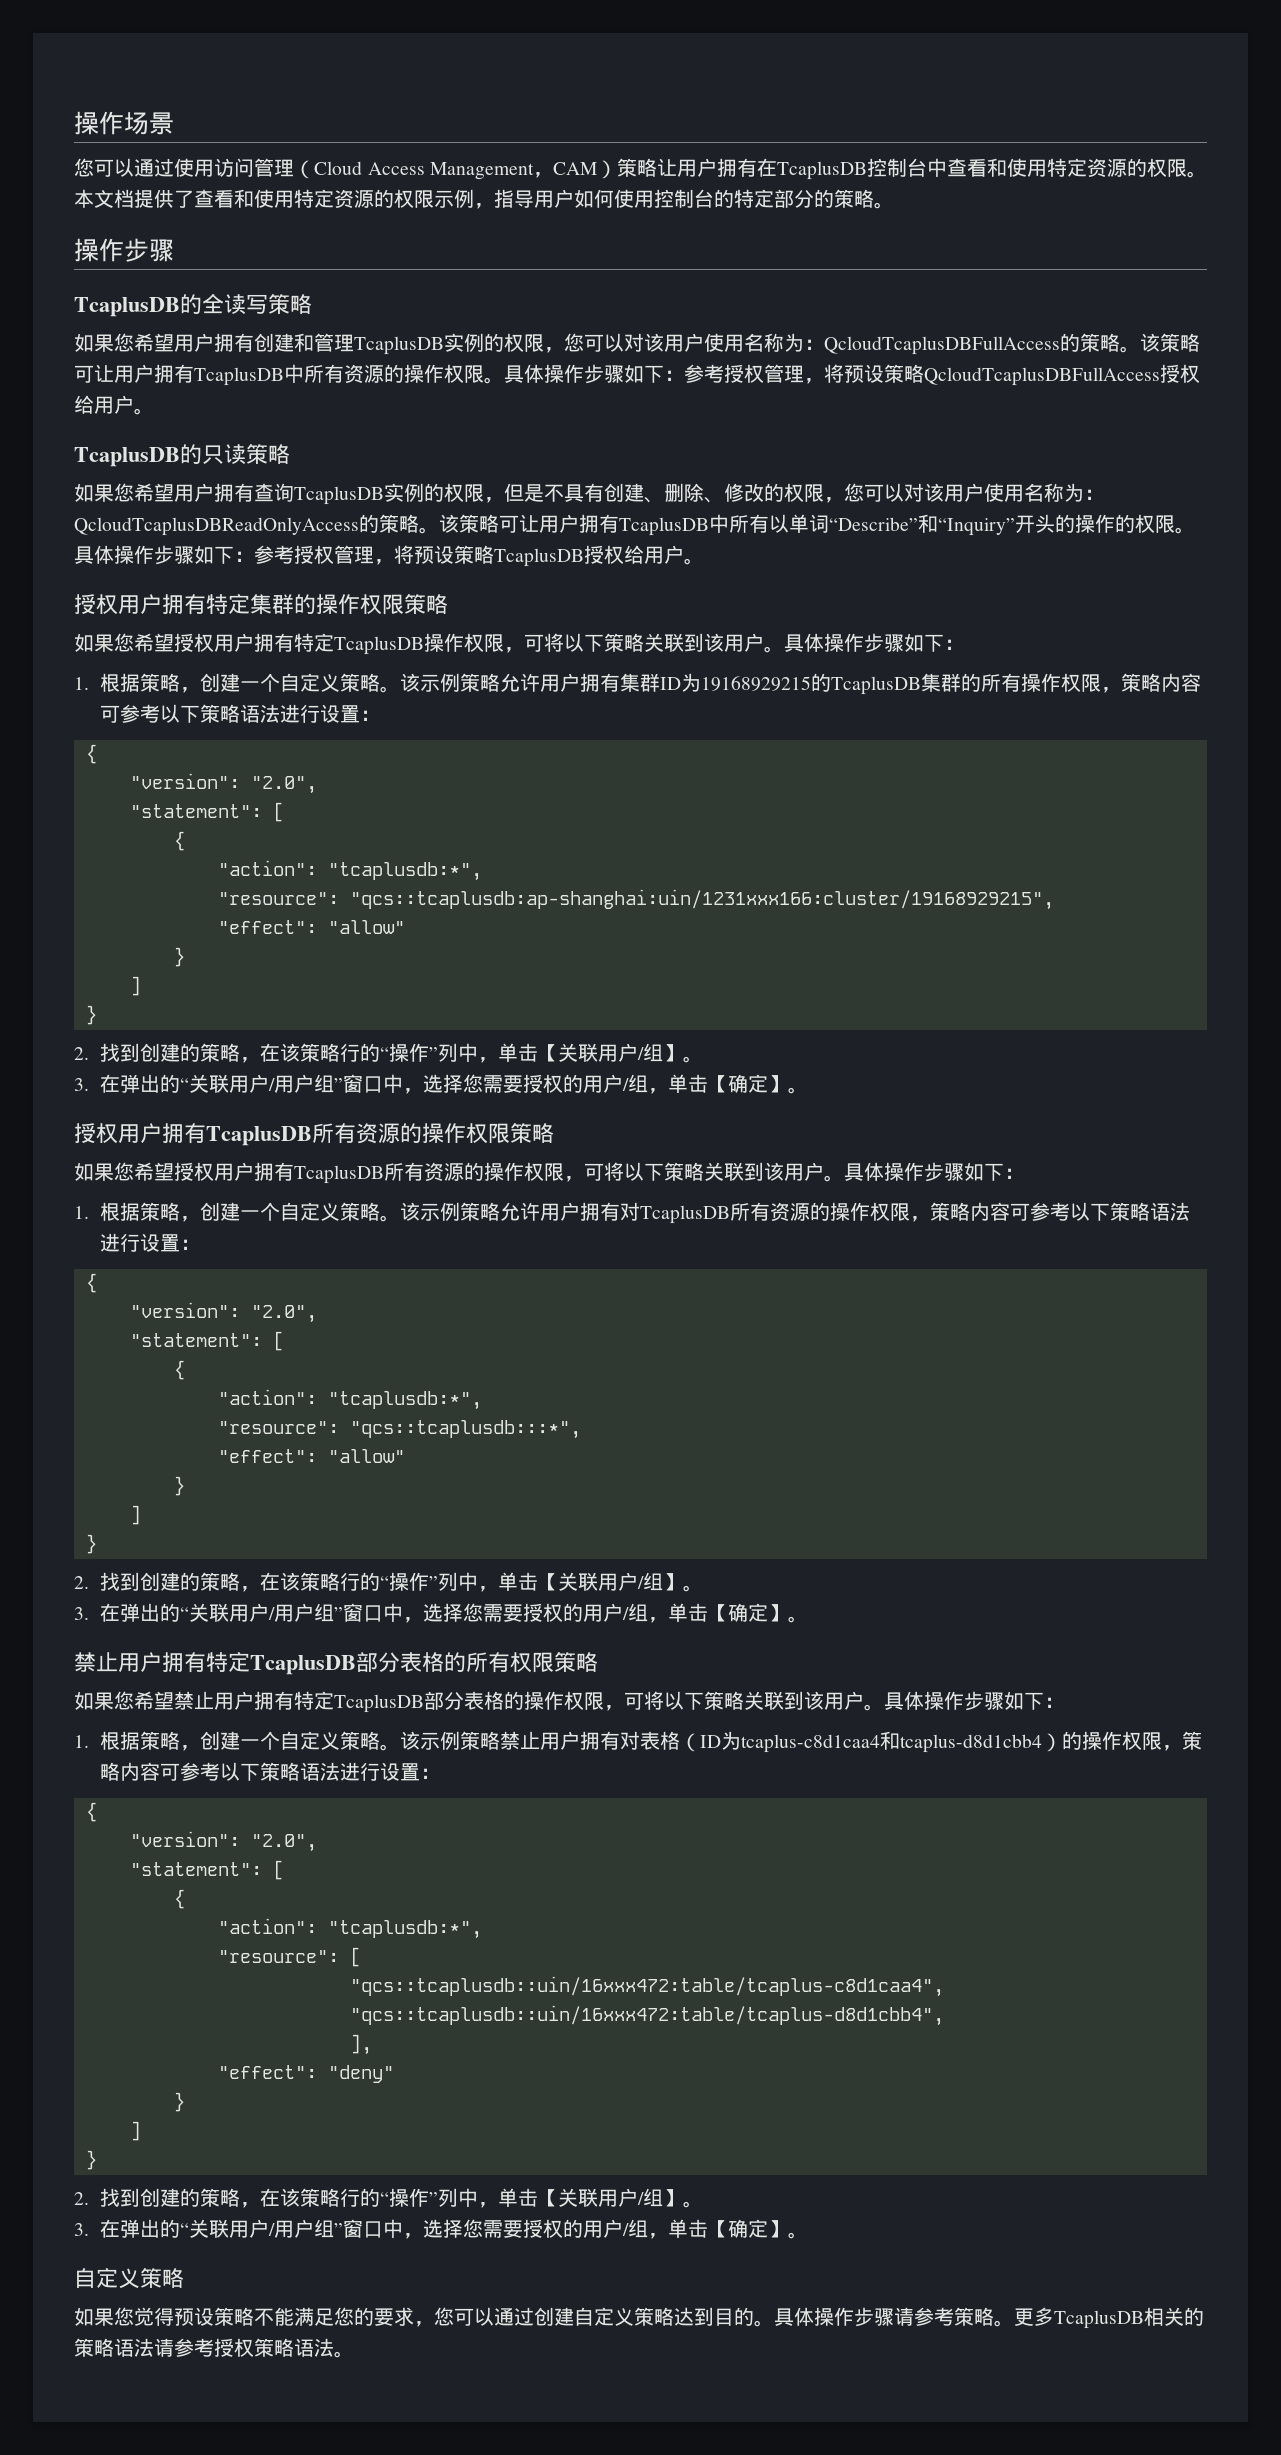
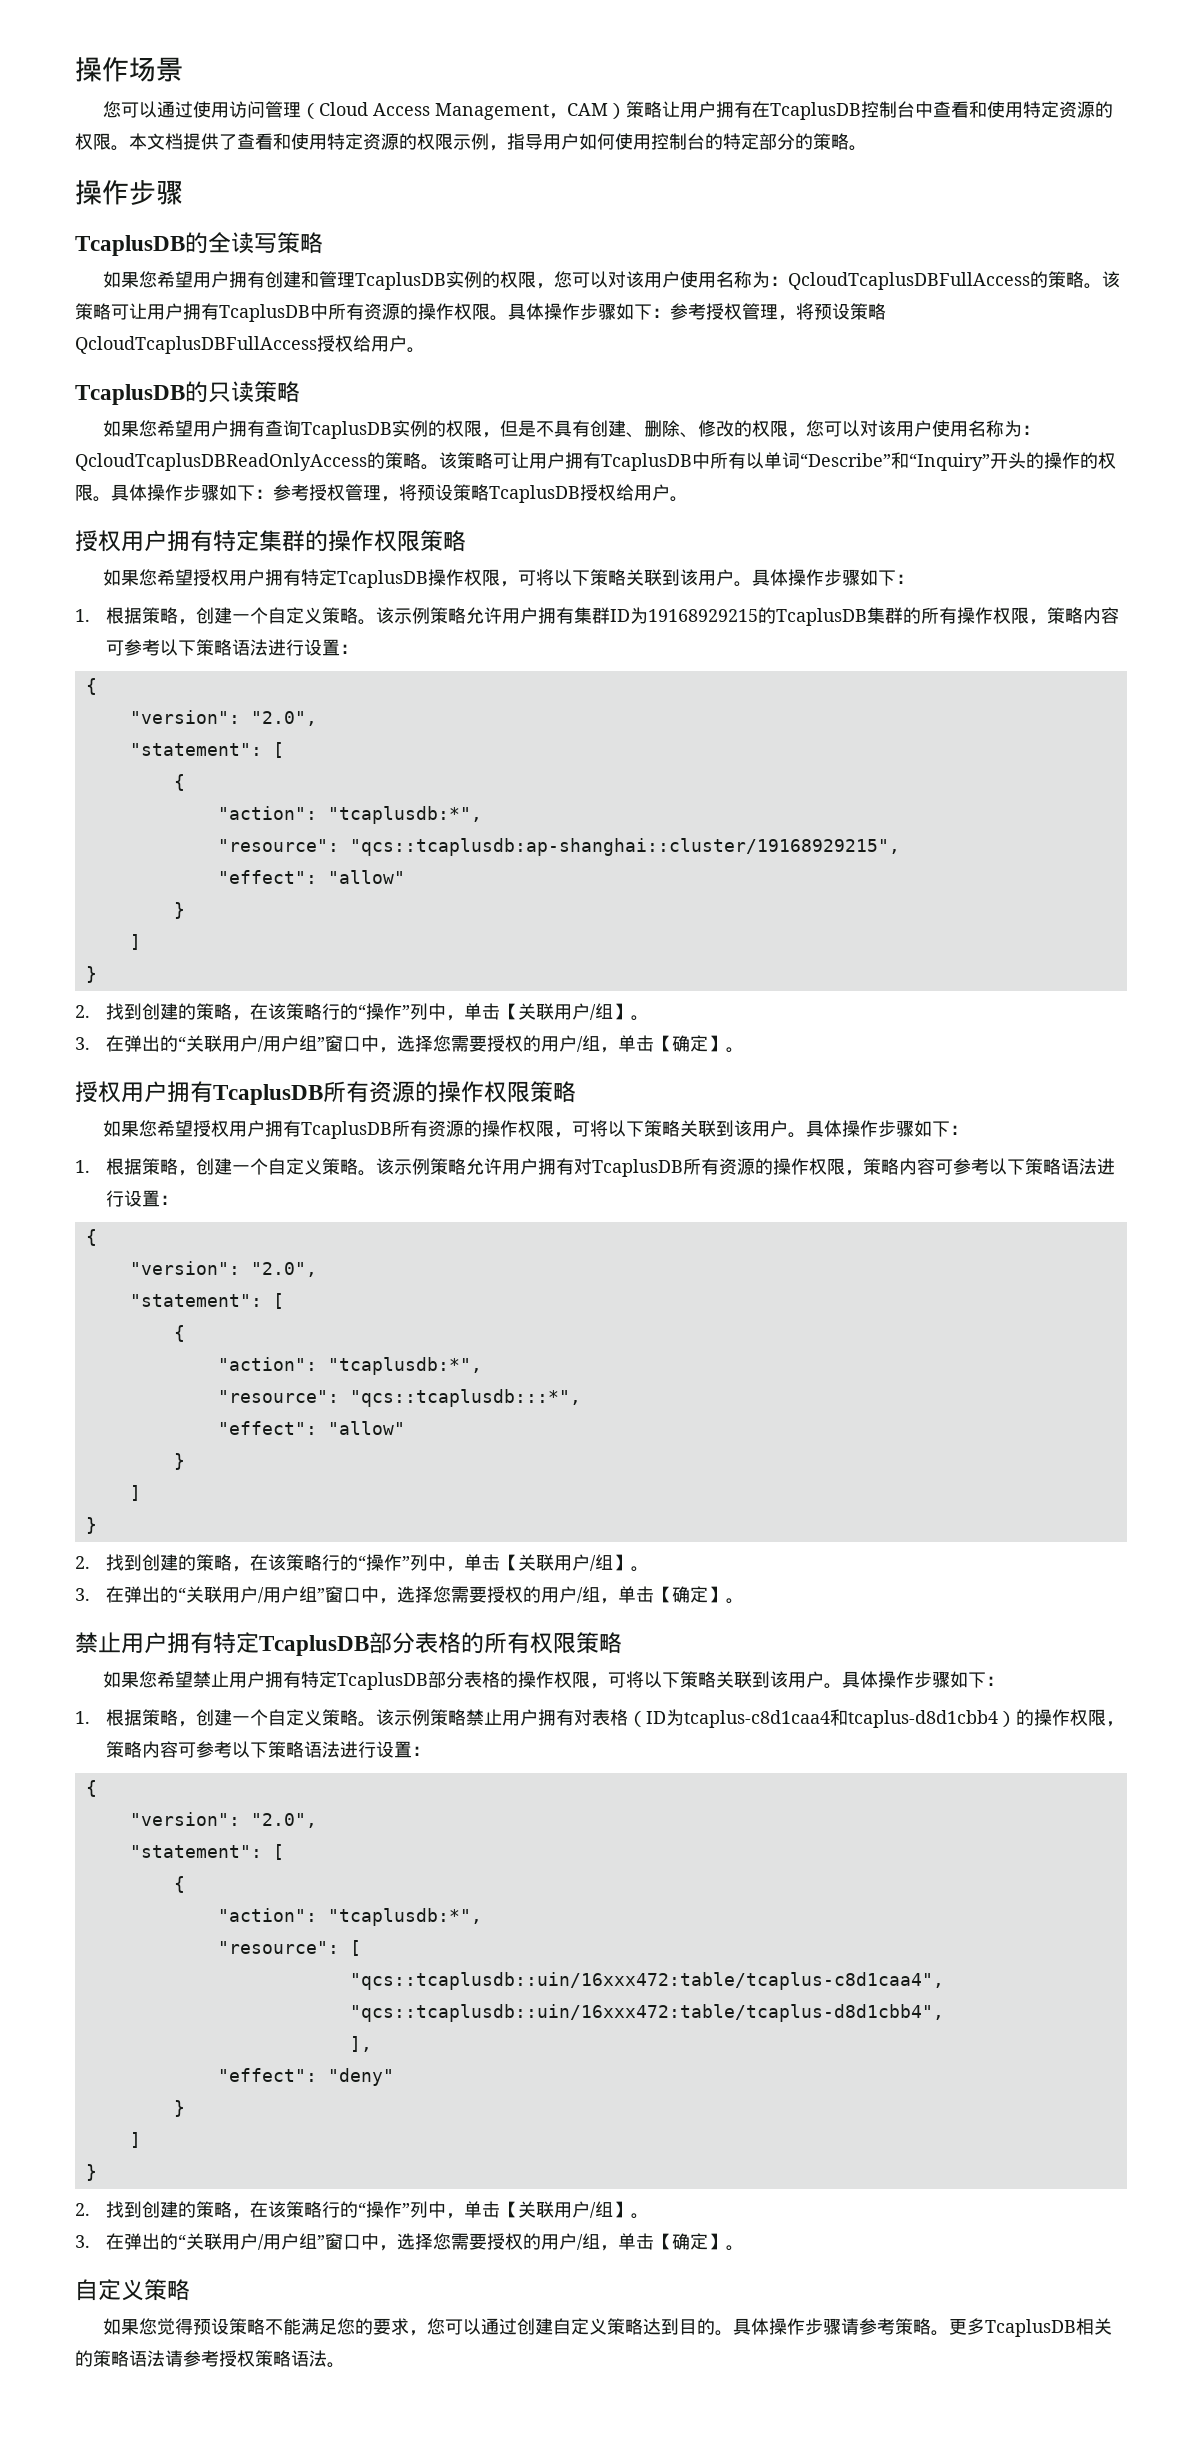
[349,889,1054,910] "qcs::tcaplusdb:ap-shanghai:uin/1231xxx166:cluster/19168929215", -> [349,838,900,856] "qcs::tcaplusdb:ap-shanghai::cluster/19168929215",

